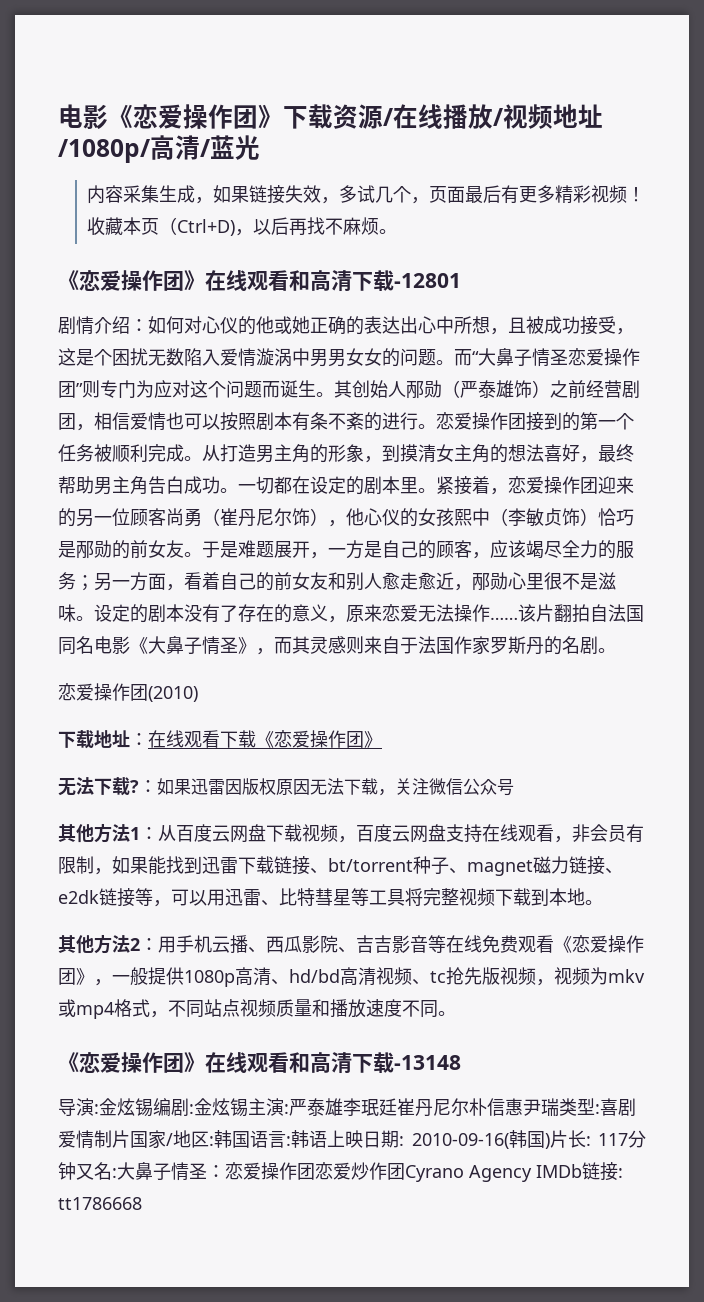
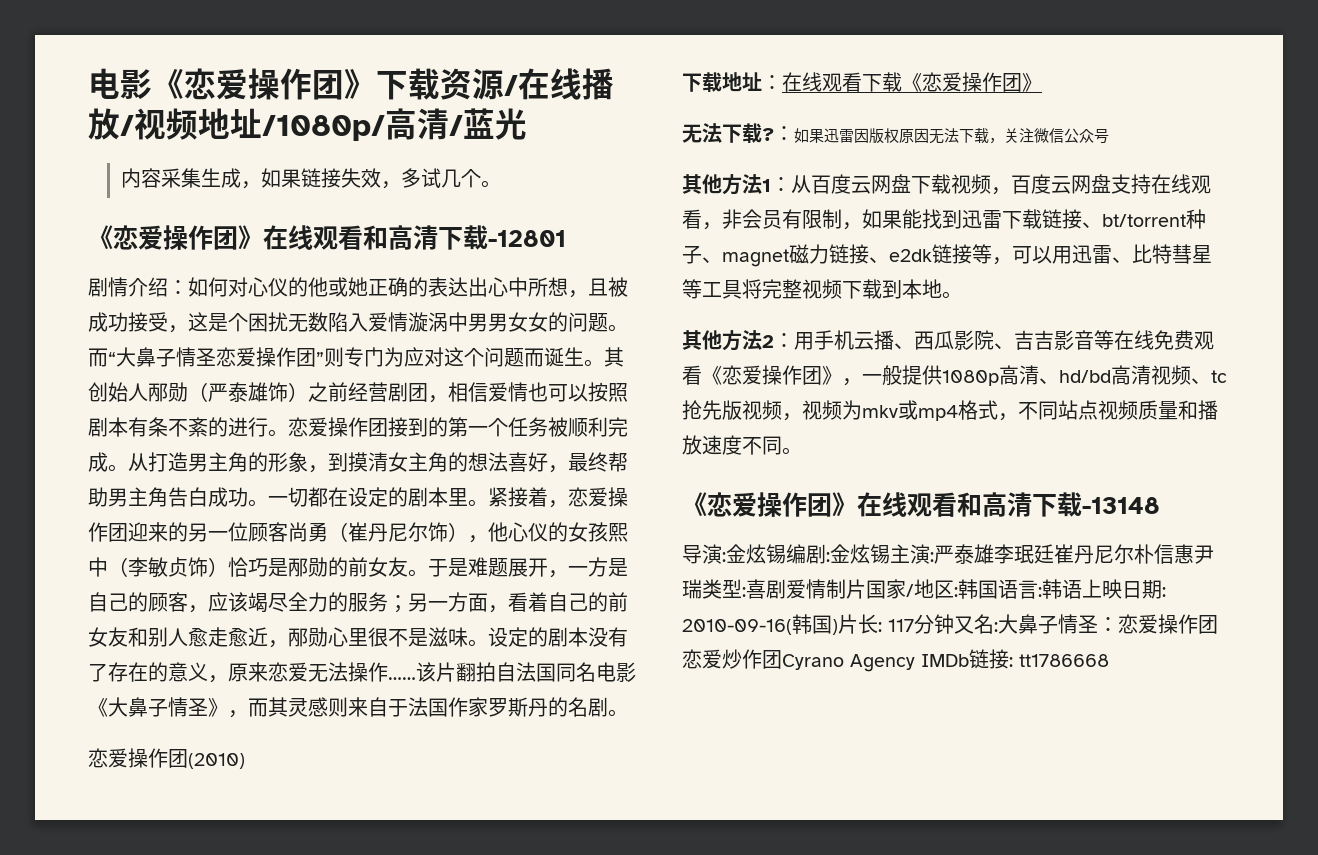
[411,185,646,204] [87,217,380,236] ，页面最后有更多精彩视频！收藏本页（Ctrl+D)，以后再找不麻烦 -> (481, 178) none

